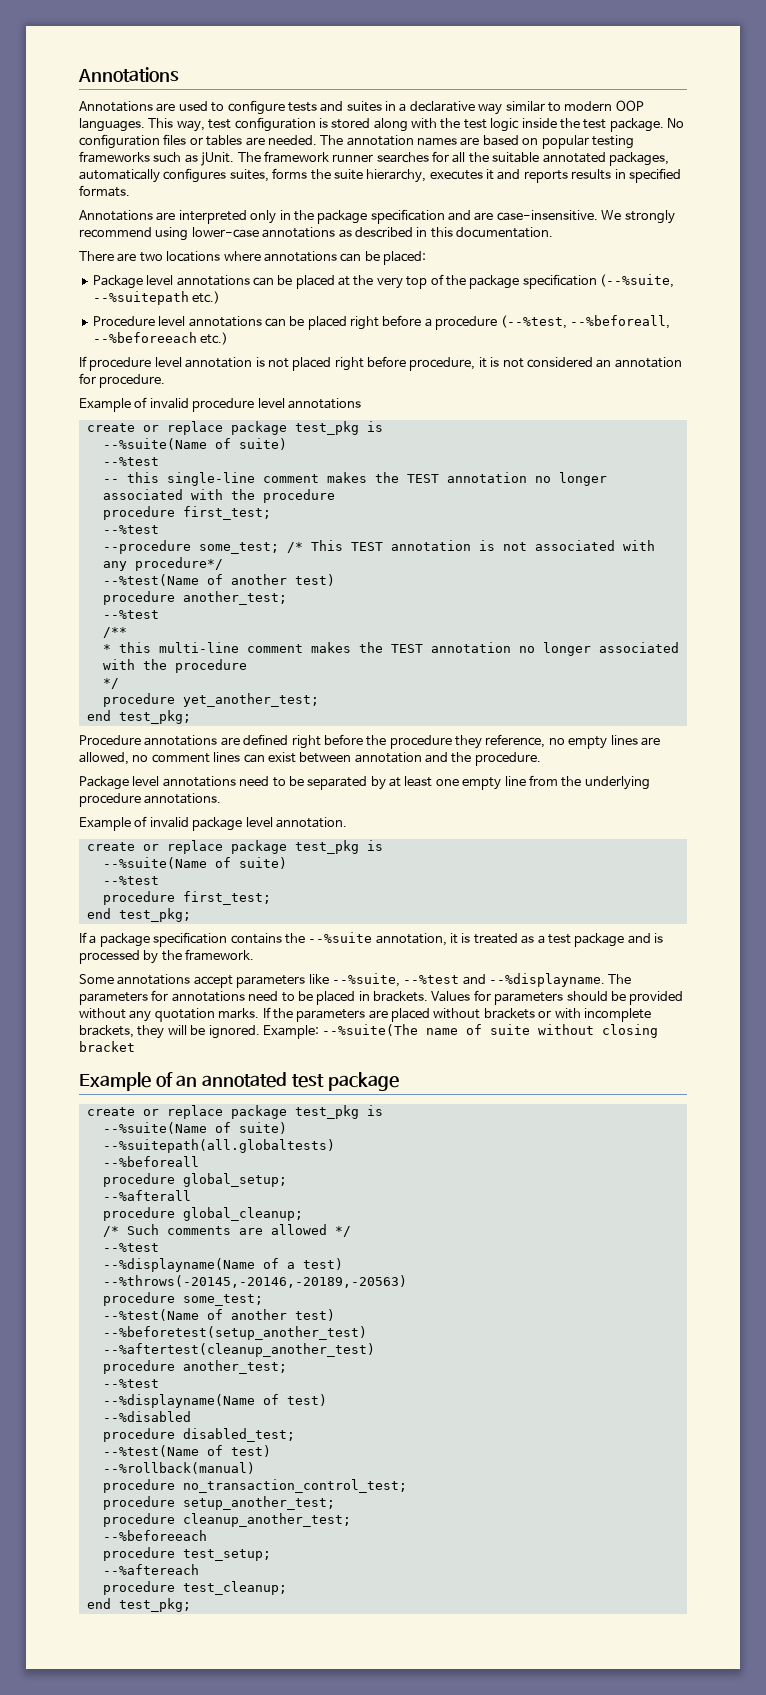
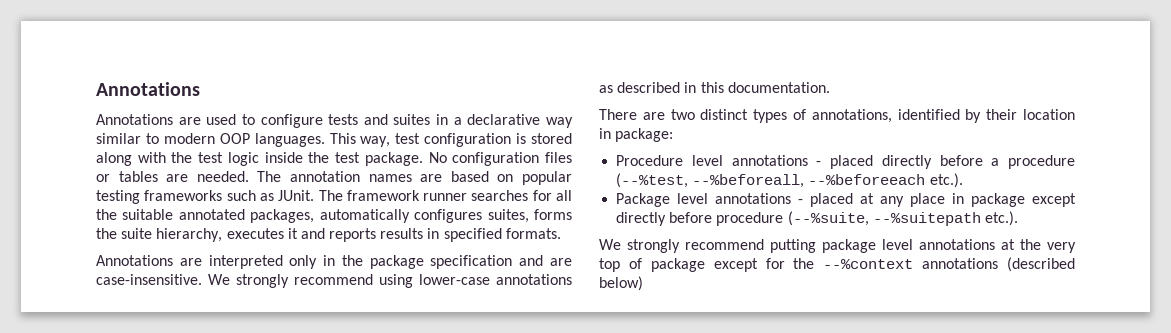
[201,152,235,166] jUnit. -> [278,190,315,201] JUnit.
[166,251,426,265] [92,274,674,289] [92,291,221,305] locations where annotations can be placed: // Package level annotations can be placed at the very top of the package specification (--%suite, --%suitepath etc.) -> [700,109,1075,123] [599,128,674,142] distinct types of annotations, identified by their location in package:
[264,316,379,330] can be placed right -> [816,155,932,169] - placed directly
[200,332,229,345] [79,356,682,371] [79,373,166,388] [79,397,361,412] [86,421,383,435] [102,438,287,450] [102,457,159,466] [102,472,607,486] [102,489,335,503] [102,506,271,520] [102,525,159,534] [102,540,655,554] [102,557,223,571] [102,574,335,586] [102,591,287,605] [102,610,159,619] [102,627,127,638] [102,642,679,656] [102,659,247,673] [102,678,119,689] [102,693,319,707] [86,710,191,724] [79,734,660,749] [79,752,541,766] [79,775,650,790] [79,793,222,807] [79,816,347,831] [86,840,383,854] [102,857,287,869] [102,876,159,885] [102,891,271,905] [86,908,191,922] [79,932,663,947] [79,949,255,964] [79,973,632,988] [79,990,684,1005] [79,1007,651,1022] [79,1024,659,1039] [79,1041,135,1052] [79,1072,399,1091] [86,1105,383,1119] [102,1122,287,1134] [102,1139,335,1153] [102,1156,199,1167] [102,1173,287,1187] [102,1190,191,1201] [102,1207,303,1221] [102,1224,351,1237] [102,1243,159,1252] [102,1258,343,1272] [102,1275,407,1288] [102,1292,263,1306] [102,1309,335,1321] [102,1326,367,1340] [102,1343,375,1357] [102,1360,287,1374] [102,1379,159,1388] [102,1394,327,1408] [102,1411,191,1422] [102,1428,295,1442] [102,1445,271,1457] [102,1462,255,1474] [102,1479,407,1493] [102,1496,335,1510] [102,1513,351,1527] [102,1530,207,1541] [102,1547,271,1561] [102,1564,199,1575] [102,1581,287,1595] [86,1598,191,1612] etc.) // If procedure level annotation is not placed right before procedure, it is not considered an annotation for procedure. // Example of invalid procedure level annotations // create or replace package test_pkg is // --%suite(Name of suite) // --%test // -- this single-line comment makes the TEST annotation no longer associated with the procedure // procedure first_test; // --%test // --procedure some_test; /* This TEST annotation is not associated with any procedure*/ // --%test(Name of another test) // procedure another_test; // --%test // /** // * this multi-line comment makes the TEST annotation no longer associated with the procedure // */ // procedure yet_another_test; // end test_pkg; // Procedure annotations are defined right before the procedure they reference, no empty lines are allowed, no comment lines can exist between annotation and the procedure. // Package level annotations need to be separated by at least one empty line from the underlying procedure annotations. // Example of invalid package level annotation. // create or replace package test_pkg is // --%suite(Name of suite) // --%test // procedure first_test; // end test_pkg; // If a package specification contains the --%suite annotation, it is treated as a test package and is processed by the framework. // Some annotations accept parameters like --%suite, --%test and --%displayname. The parameters for annotations need to be placed in brackets. Values for parameters should be provided without any quotation marks. If the parameters are placed without brackets or with incomplete brackets, they will be ignored. Example: --%suite(The name of suite without closing bracket // Example of an annotated test package // create or replace package test_pkg is // --%suite(Name of suite) // --%suitepath(all.globaltests) // --%beforeall // procedure global_setup; // --%afterall // procedure global_cleanup; // /* Such comments are allowed */ // --%test // --%displayname(Name of a test) // --%throws(-20145,-20146,-20189,-20563) // procedure some_test; // --%test(Name of another test) // --%beforetest(setup_another_test) // --%aftertest(cleanup_another_test) // procedure another_test; // --%test // --%displayname(Name of test) // --%disabled // procedure disabled_test; // --%test(Name of test) // --%rollback(manual) // procedure no_transaction_control_test; // procedure setup_another_test; // procedure cleanup_another_test; // --%beforeeach // procedure test_setup; // --%aftereach // procedure test_cleanup; // end test_pkg; -> [929,173,963,188] [616,193,1076,207] [616,211,1018,226] [599,239,1076,253] [599,257,1075,272] [599,276,643,291] etc.). // Package level annotations - placed at any place in package except directly before procedure (--%suite, --%suitepath etc.). // We strongly recommend putting package level annotations at the very top of package except for the --%context annotations (described below)

